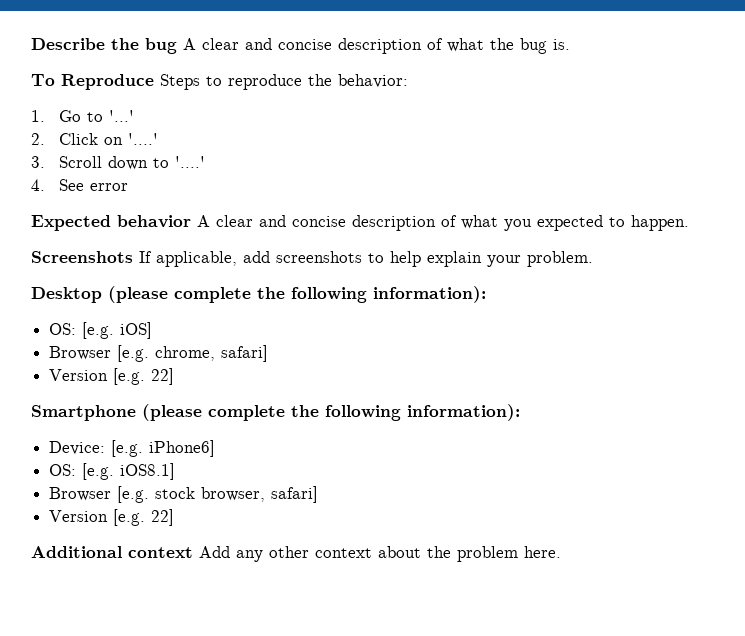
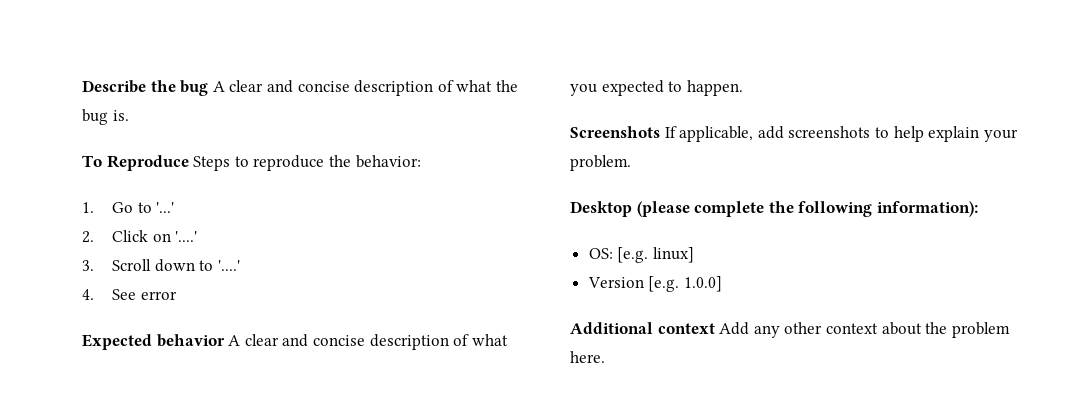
[120,322,153,339] [49,345,269,362] [49,368,175,385] [31,404,520,421] [49,440,216,457] [49,463,176,480] [49,486,319,503] [49,509,175,526] iOS] // Browser [e.g. chrome, safari] // Version [e.g. 22] // Smartphone (please complete the following information): // Device: [e.g. iPhone6] // OS: [e.g. iOS8.1] // Browser [e.g. stock browser, safari] // Version [e.g. 22] -> [652,247,694,263] [587,276,722,292] linux] // Version [e.g. 1.0.0]

